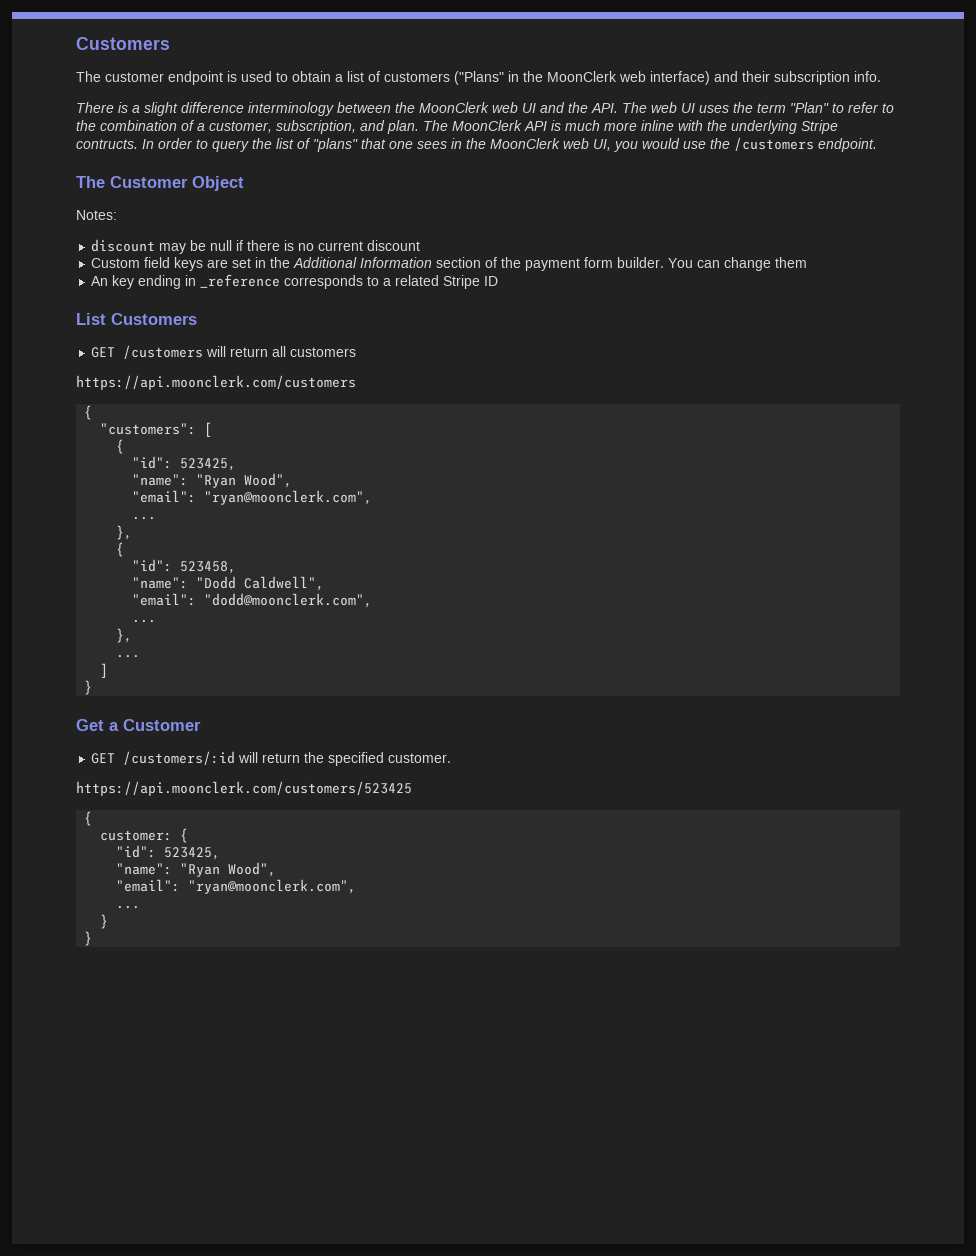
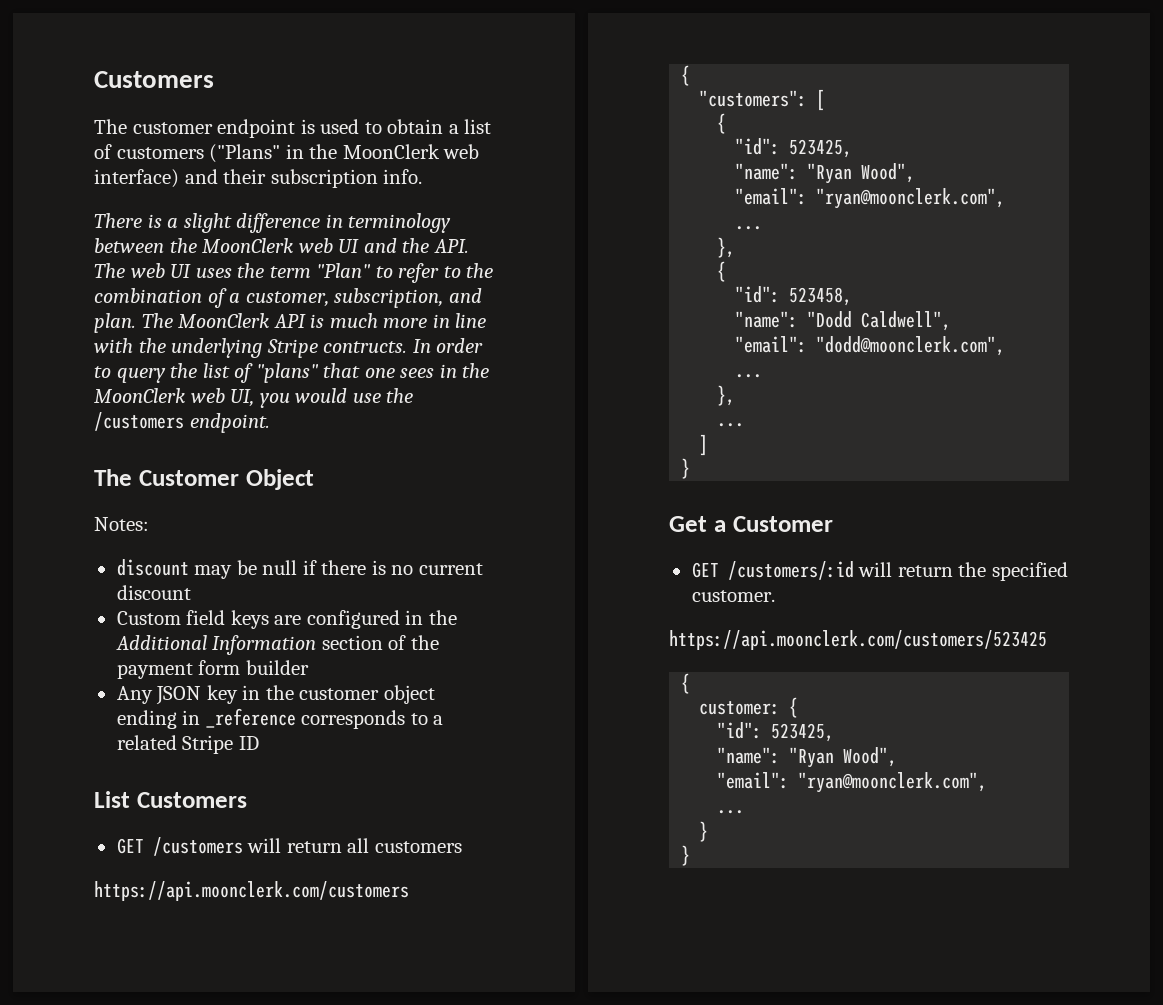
[248,102,334,116] interminology -> [325,213,452,233] in terminology
[641,120,674,131] inline -> [432,313,487,328] in line
[232,258,252,268] set -> [306,610,400,629] configured
[617,257,808,271] [91,275,135,289] builder. You can change them // An key -> [245,660,309,675] [116,685,435,705] builder // Any JSON key in the customer object

